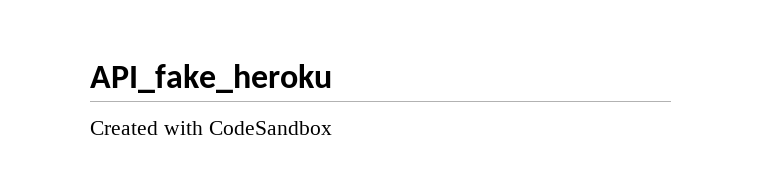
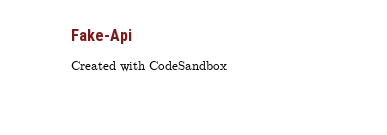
[90,64,332,93] API_fake_heroku -> [71,29,132,44] Fake-Api

